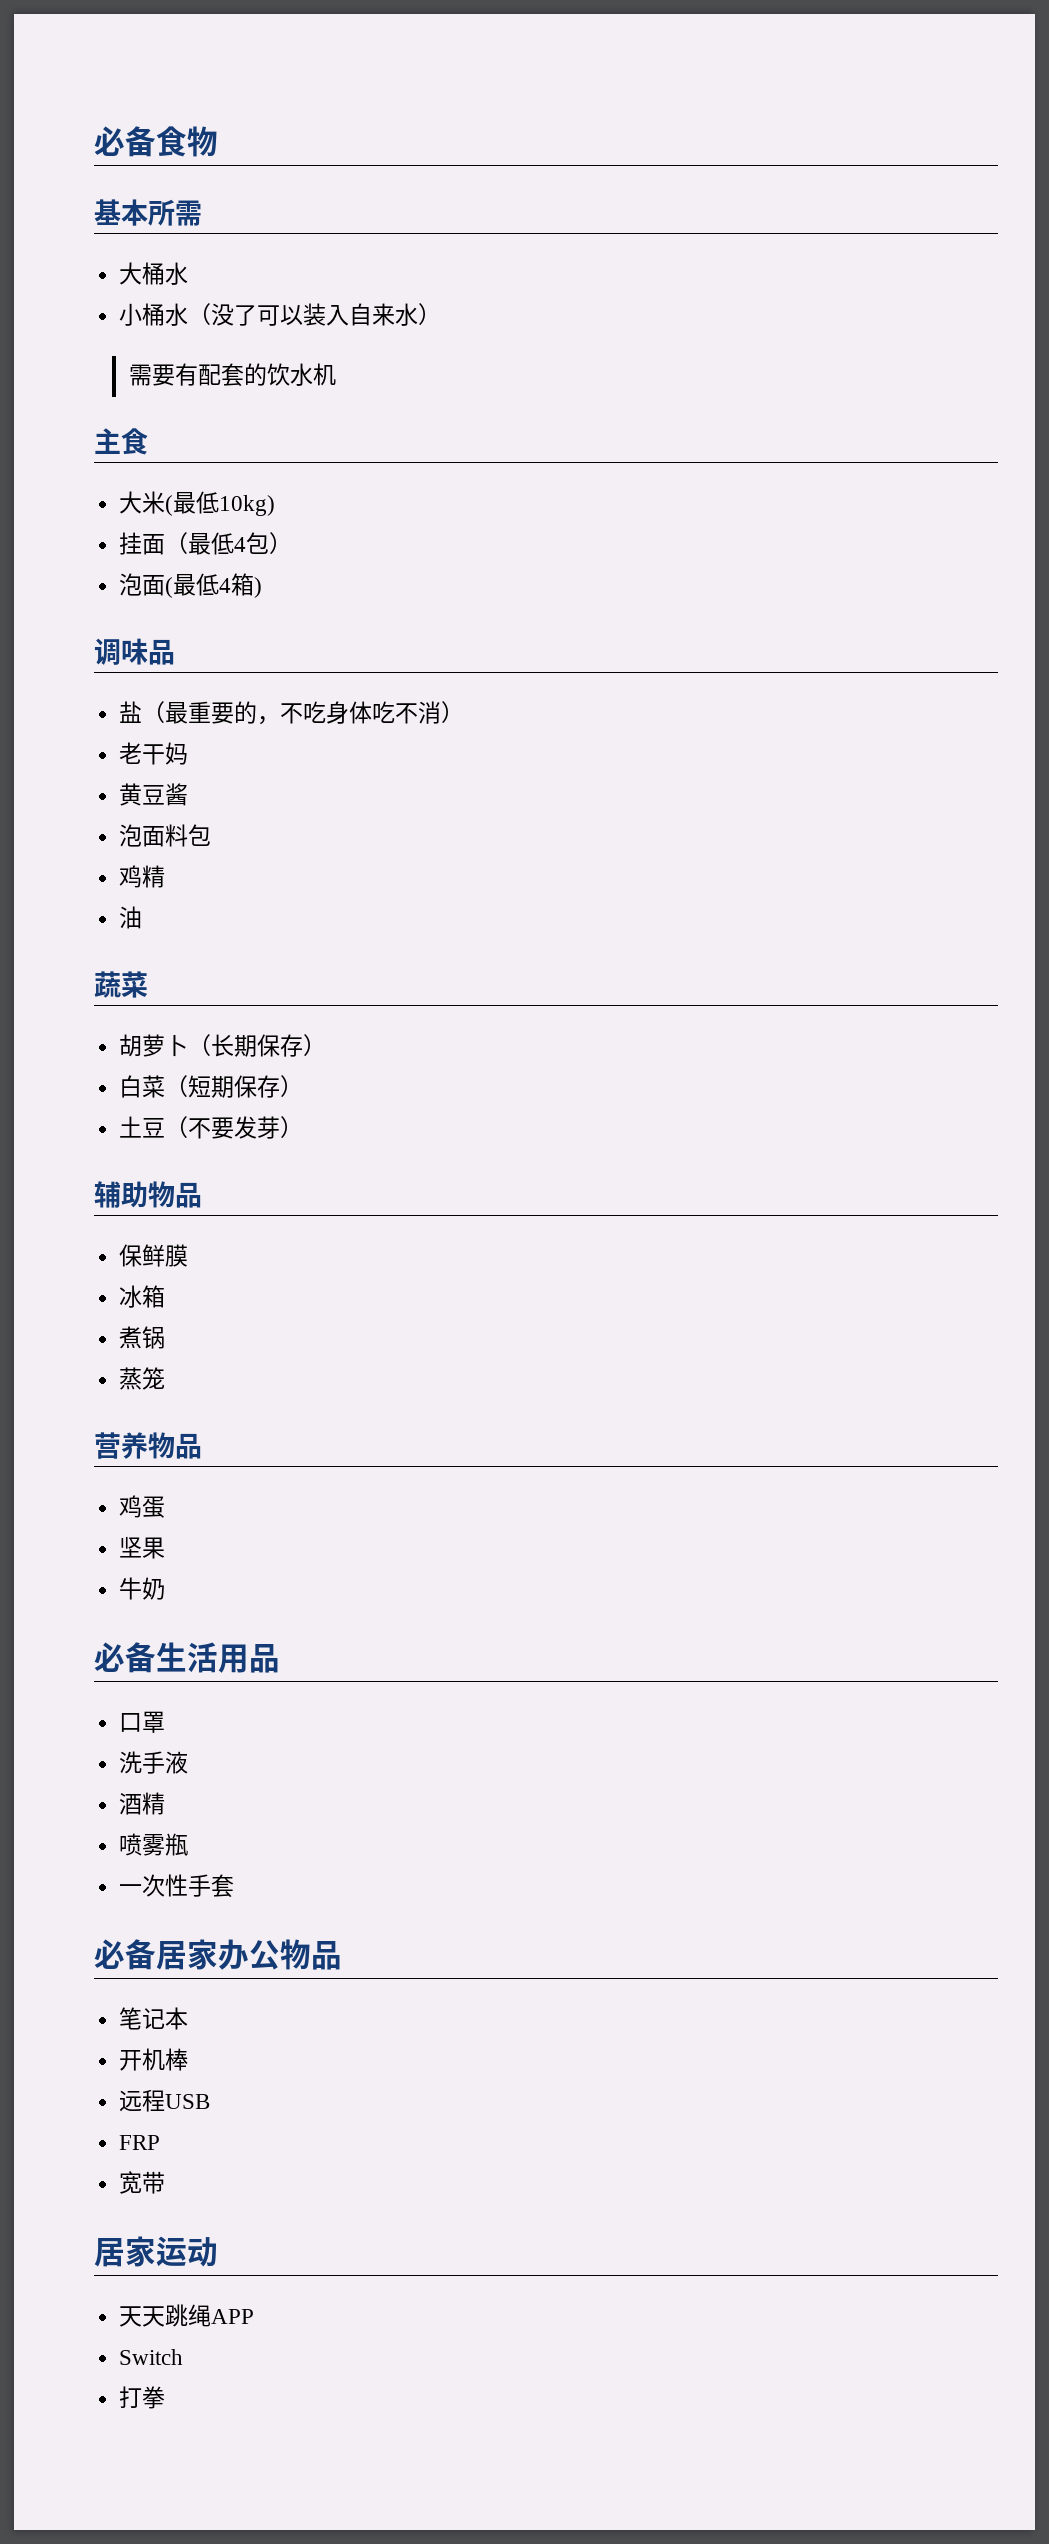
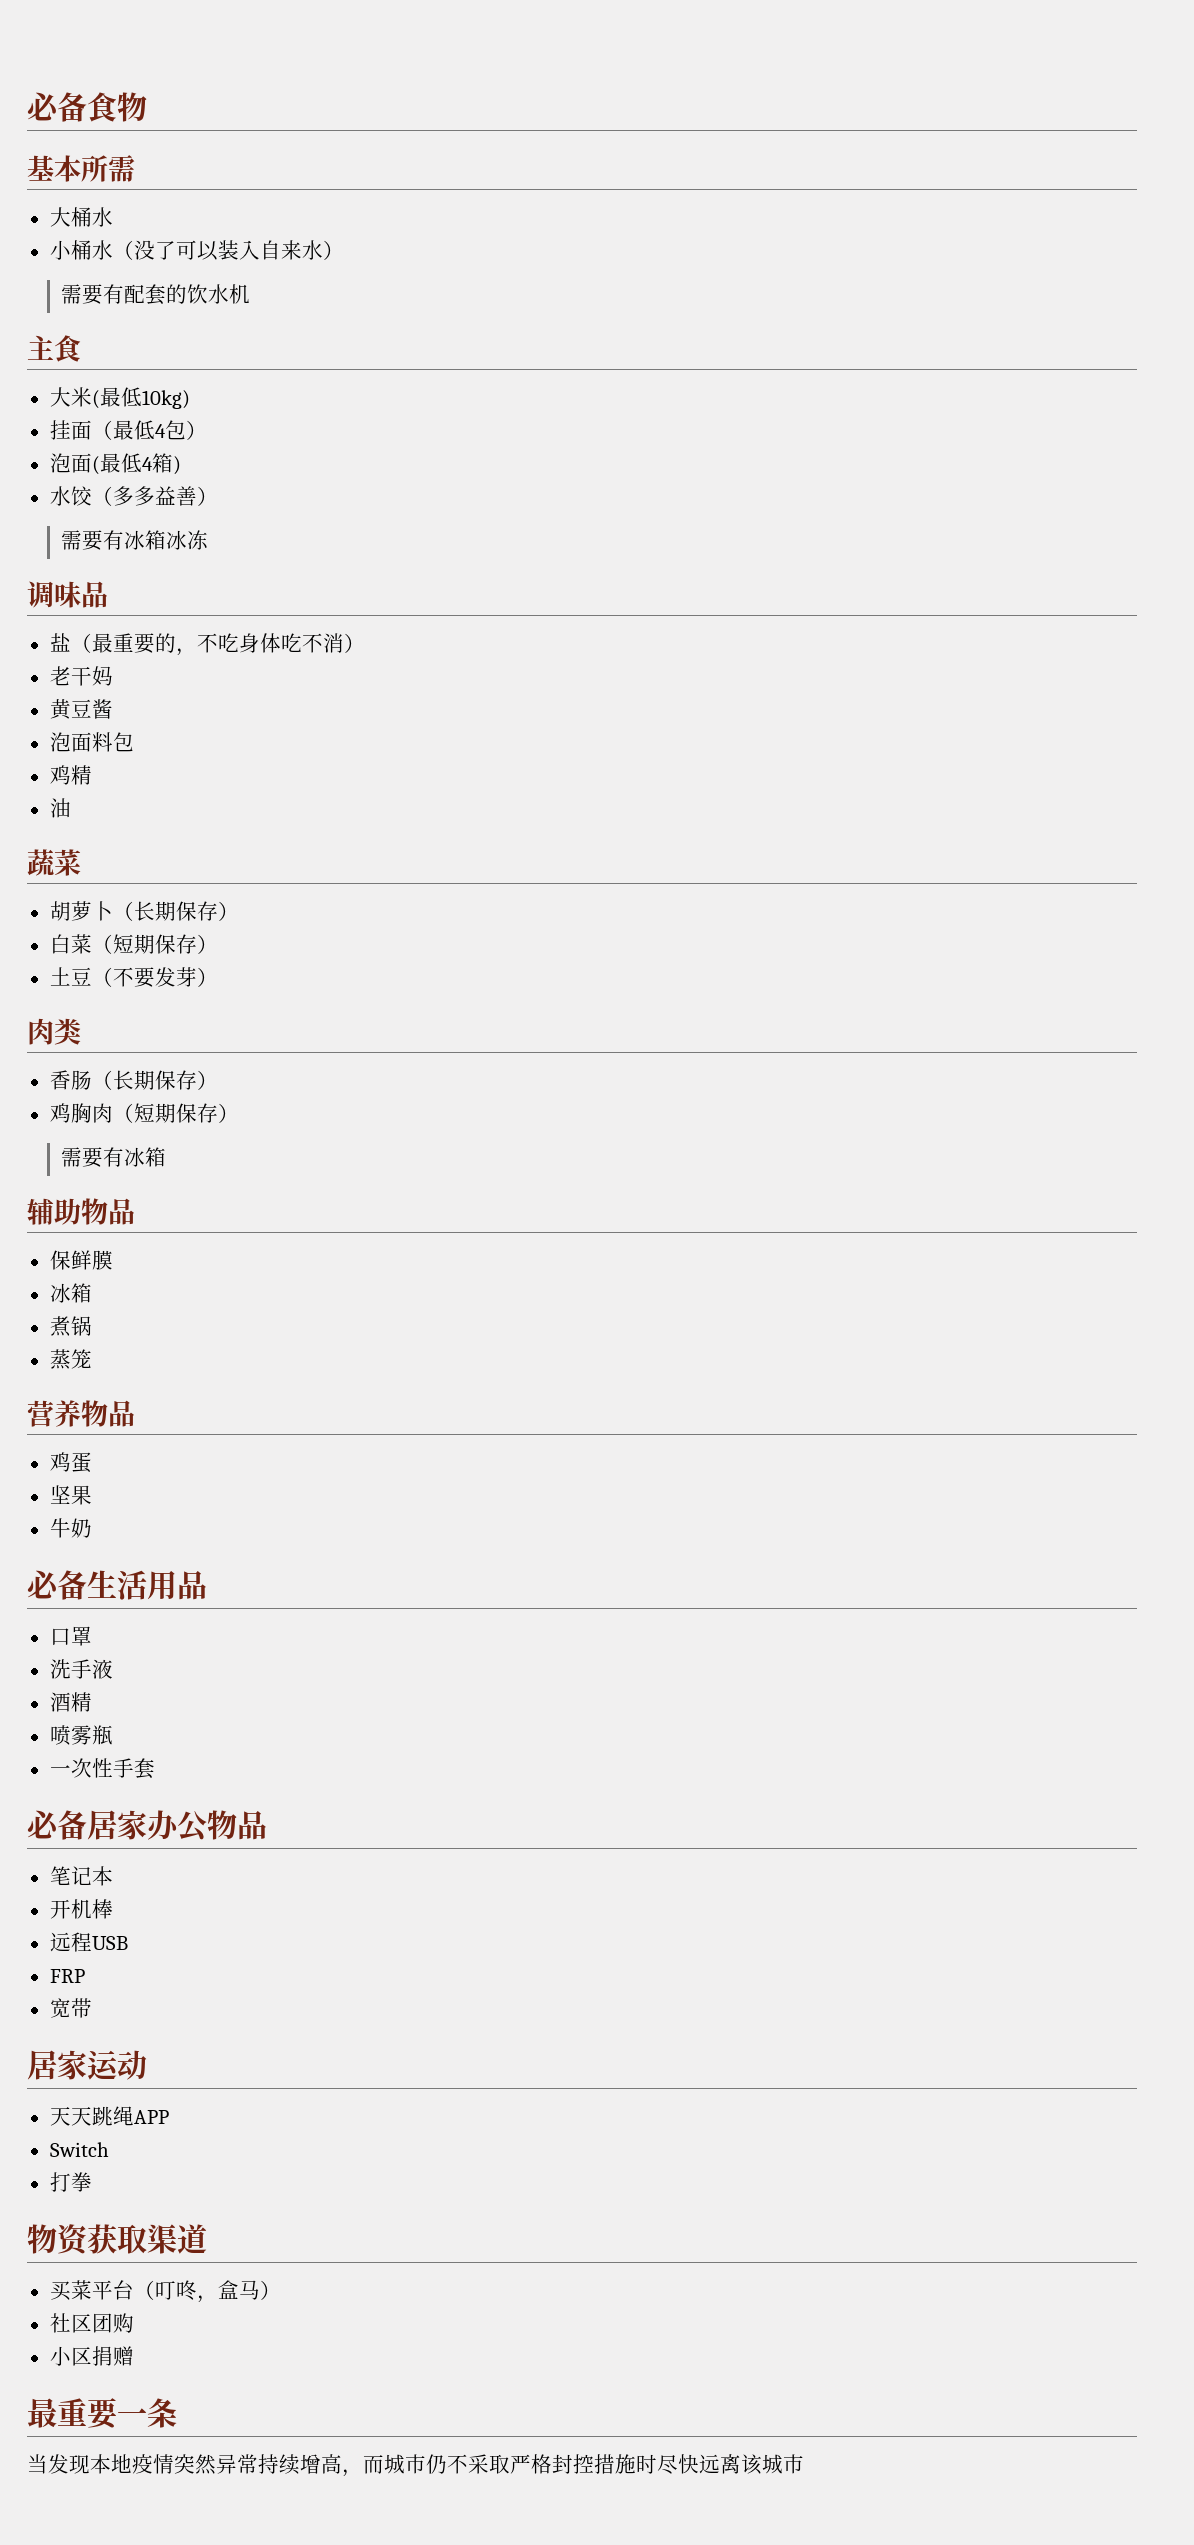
(263, 587) none -> [49,486,218,506] [61,530,209,551] // 水饺（多多益善） // 需要有冰箱冰冻
(304, 1127) none -> [27,1018,81,1045] [49,1070,218,1090] [49,1103,239,1123] [61,1147,167,1168] // 肉类 // 香肠（长期保存） // 鸡胸肉（短期保存） // 需要有冰箱
(166, 2397) none -> [27,2224,207,2256] [49,2280,281,2303] [49,2313,134,2333] [49,2346,134,2366] [27,2398,177,2430] [27,2454,804,2477] // 物资获取渠道 // 买菜平台（叮咚，盒马） // 社区团购 // 小区捐赠 // 最重要一条 // 当发现本地疫情突然异常持续增高，而城市仍不采取严格封控措施时尽快远离该城市

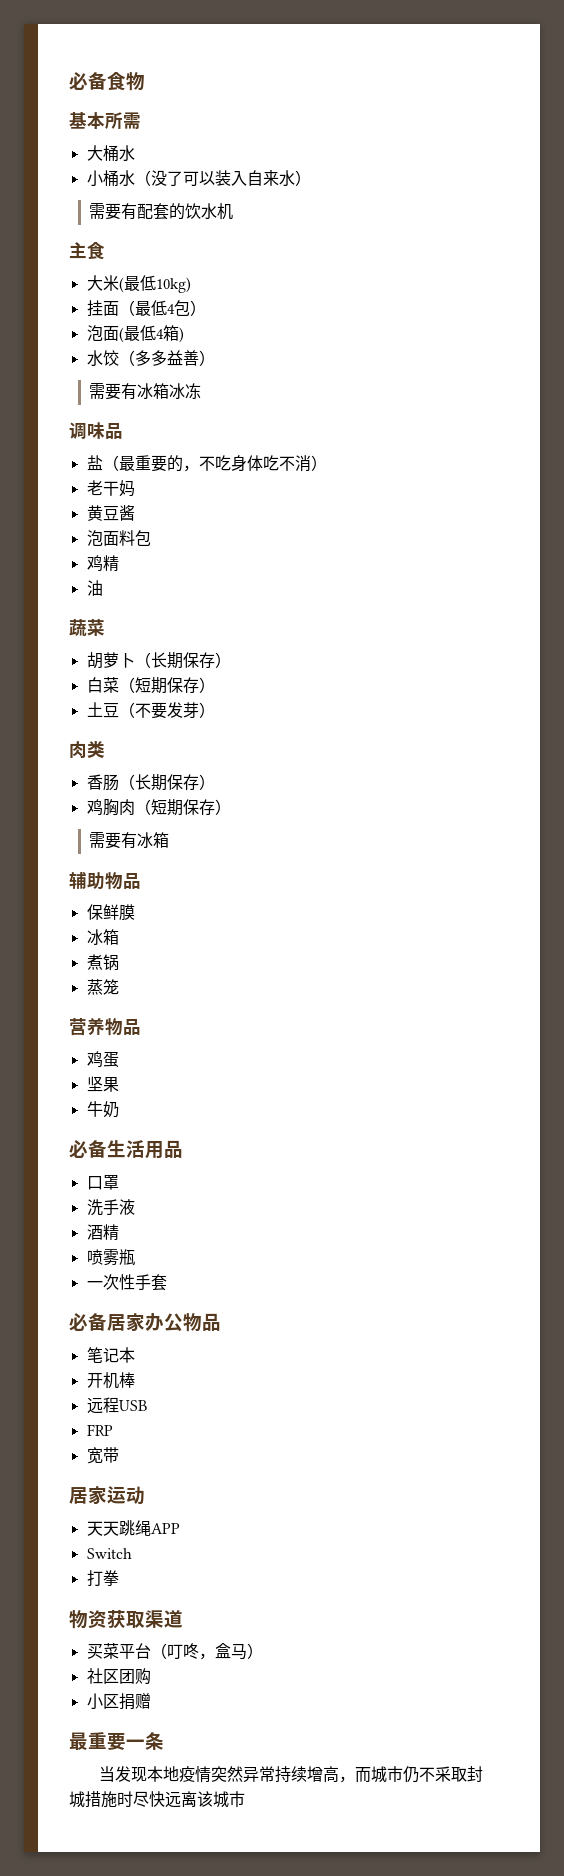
[510,2454,594,2474] 严格封控 -> [466,1766,483,1782] [69,1791,85,1808] 封城

